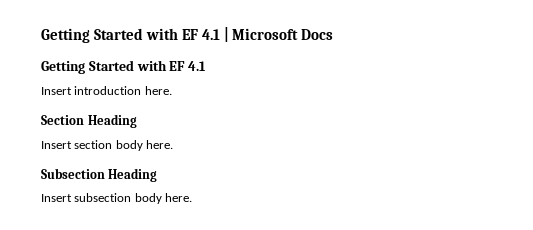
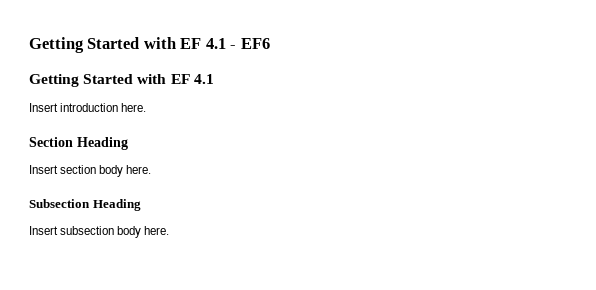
[41,27,334,43] Getting Started with EF 4.1 | Microsoft Docs -> [29,37,270,53] Getting Started with EF 4.1 - EF6

